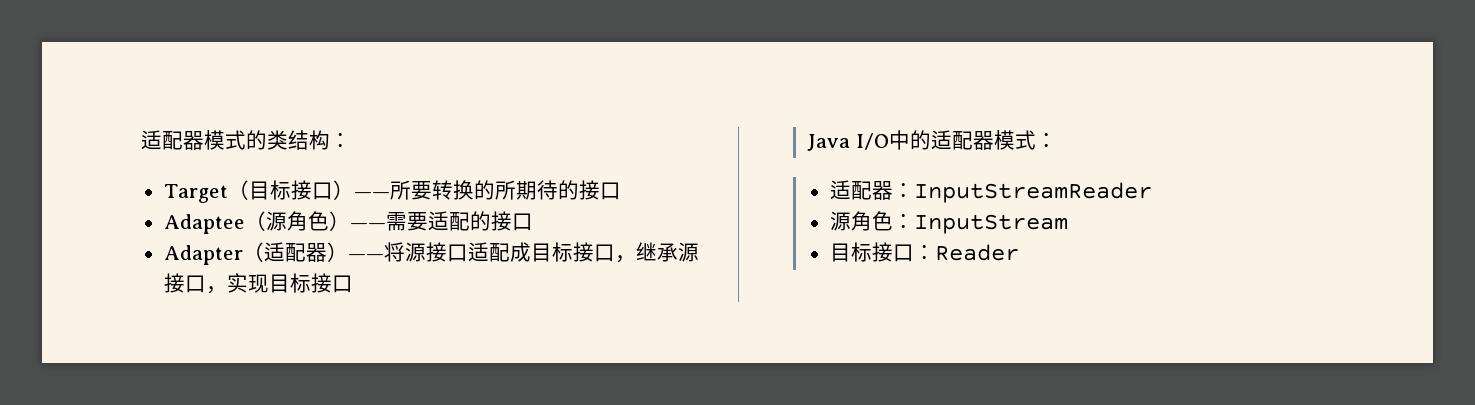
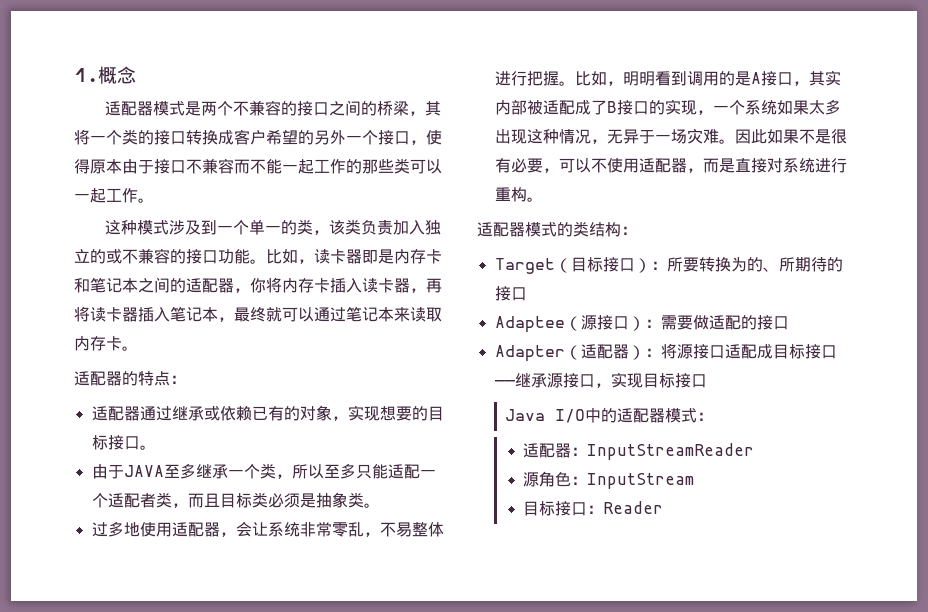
(141, 140) none -> [74,66,136,84] [105,100,442,116] [74,129,442,145] [74,158,442,174] [74,188,154,203] [105,219,442,235] [74,248,442,264] [74,277,442,293] [74,306,442,322] [74,336,138,351] [74,371,186,386] [91,405,444,421] [91,435,156,450] [91,463,436,479] [91,492,380,508] [91,521,444,537] [494,70,841,86] [494,99,841,115] [494,128,847,144] [494,158,847,173] [494,187,543,202] 1.概念 // 适配器模式是两个不兼容的接口之间的桥梁，其将一个类的接口转换成客户希望的另外一个接口，使得原本由于接口不兼容而不能一起工作的那些类可以一起工作。 // 这种模式涉及到一个单一的类，该类负责加入独立的或不兼容的接口功能。比如，读卡器即是内存卡和笔记本之间的适配器，你将内存卡插入读卡器，再将读卡器插入笔记本，最终就可以通过笔记本来读取内存卡。 // 适配器的特点： // 适配器通过继承或依赖已有的对象，实现想要的目标接口。 // 由于JAVA至多继承一个类，所以至多只能适配一个适配者类，而且目标类必须是抽象类。 // 过多地使用适配器，会让系统非常零乱，不易整体进行把握。比如，明明看到调用的是A接口，其实内部被适配成了B接口的实现，一个系统如果太多出现这种情况，无异于一场灾难。因此如果不是很有必要，可以不使用适配器，而是直接对系统进行重构。 //
[353,192,390,198] —— -> [650,261,667,270] ：
[473,180,495,200] 的 -> [730,257,779,272] 为的、
[286,211,428,231] 角色）——需要 -> [596,315,709,331] 接口）：需要做
[347,254,384,260] —— -> [644,348,661,357] ：
[614,255,636,263] ， -> [494,380,515,386] ——

